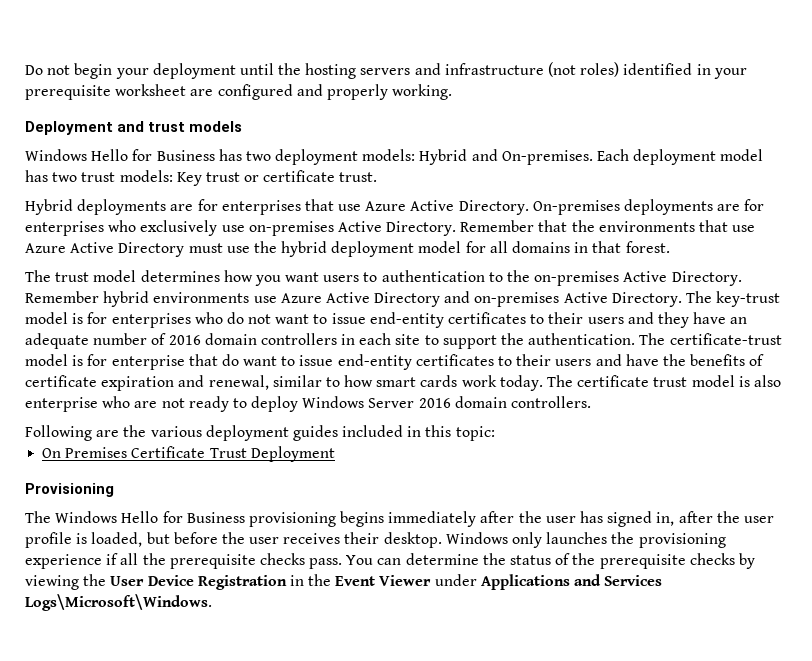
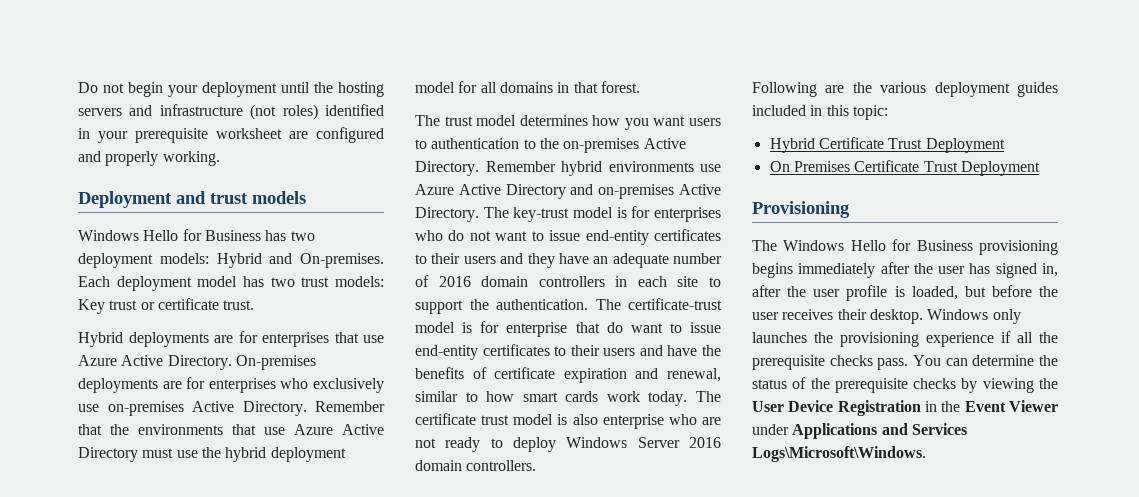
(495, 433) none -> [769,137,1005,153] // Hybrid Certificate Trust Deployment

